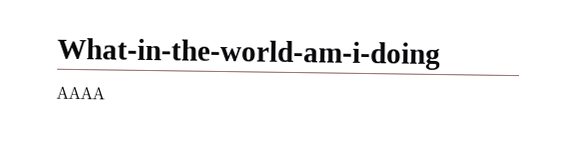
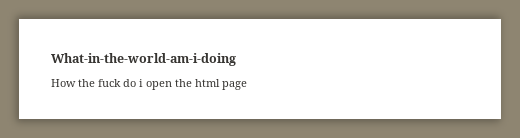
[56,86,105,100] AAAA -> [51,79,247,90] How the fuck do i open the html page

